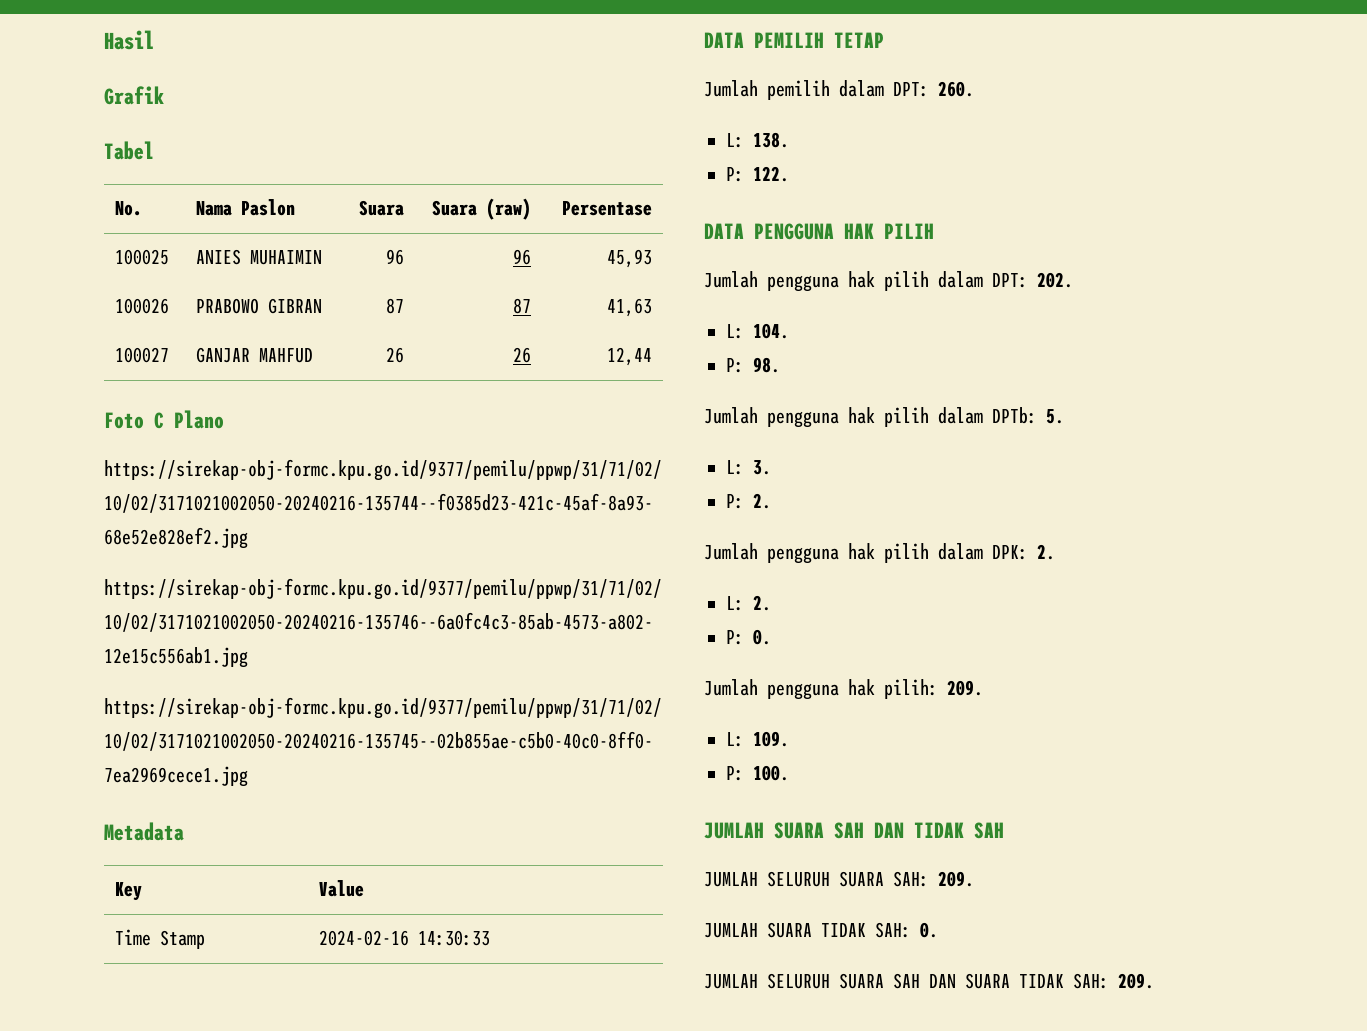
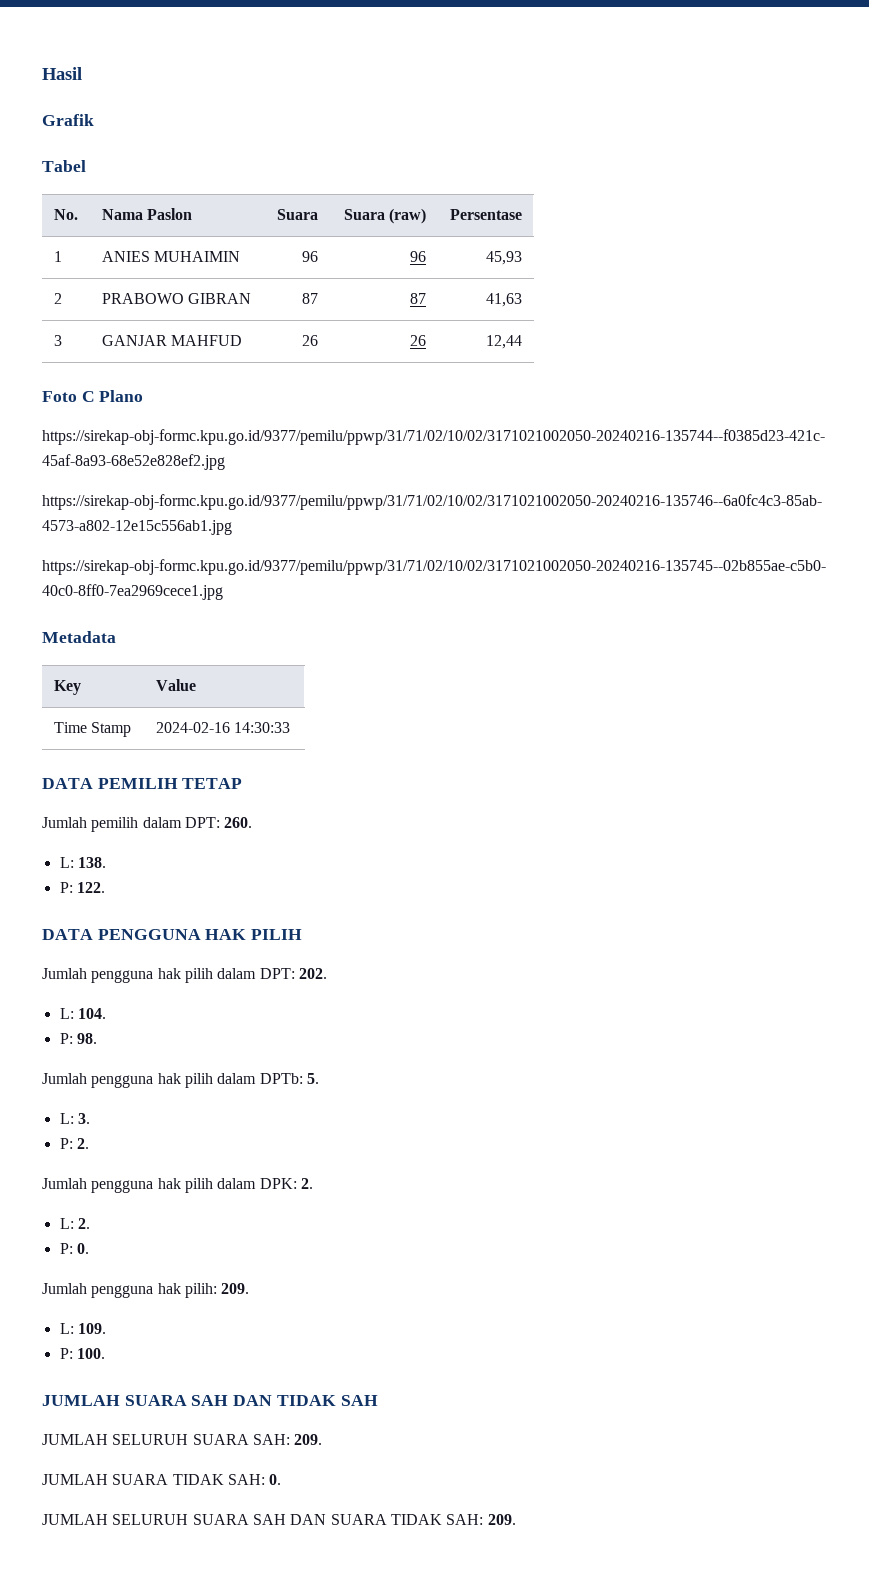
[114,249,169,265] 100025 -> [53,251,62,262] 1
[114,298,169,314] 100026 -> [53,293,62,304] 2
[114,347,169,363] 100027 -> [53,335,62,346] 3

